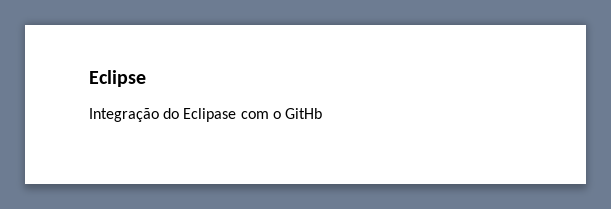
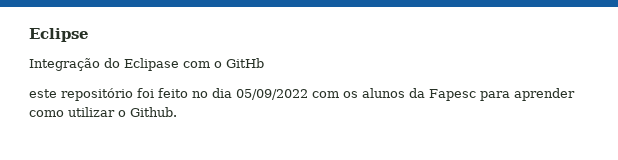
(322, 113) none -> [29,88,575,101] [29,107,177,117] // este repositório foi feito no dia 05/09/2022 com os alunos da Fapesc para aprender como utilizar o Github.

